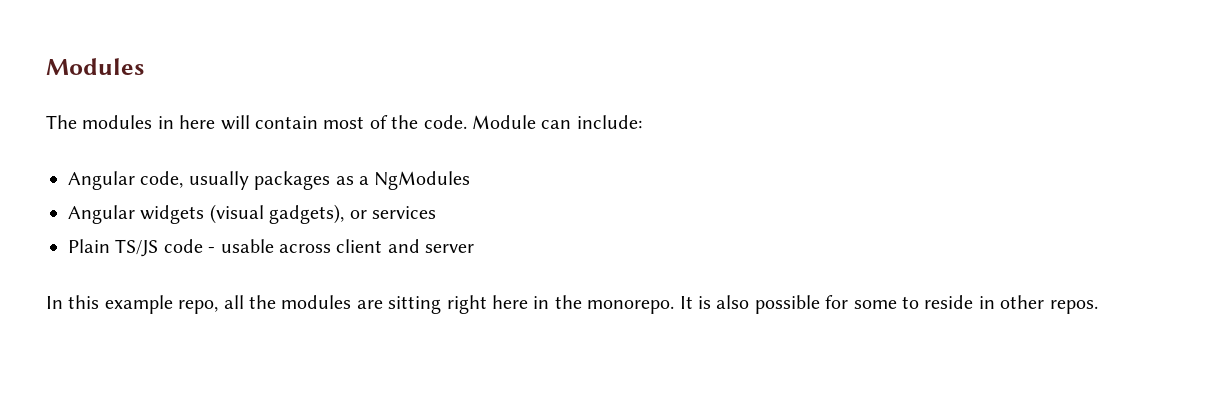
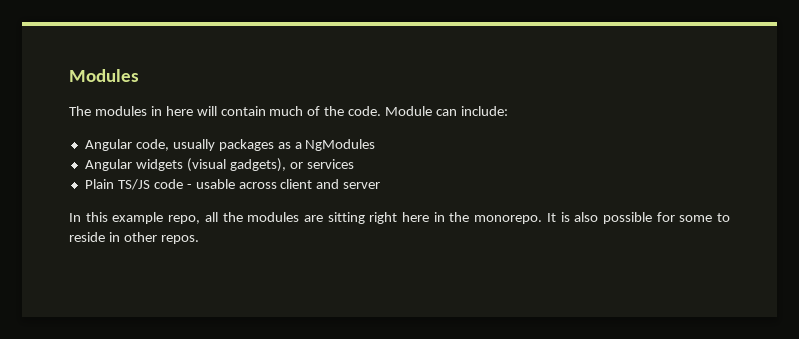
[323,116,365,129] most -> [269,106,304,116] much

